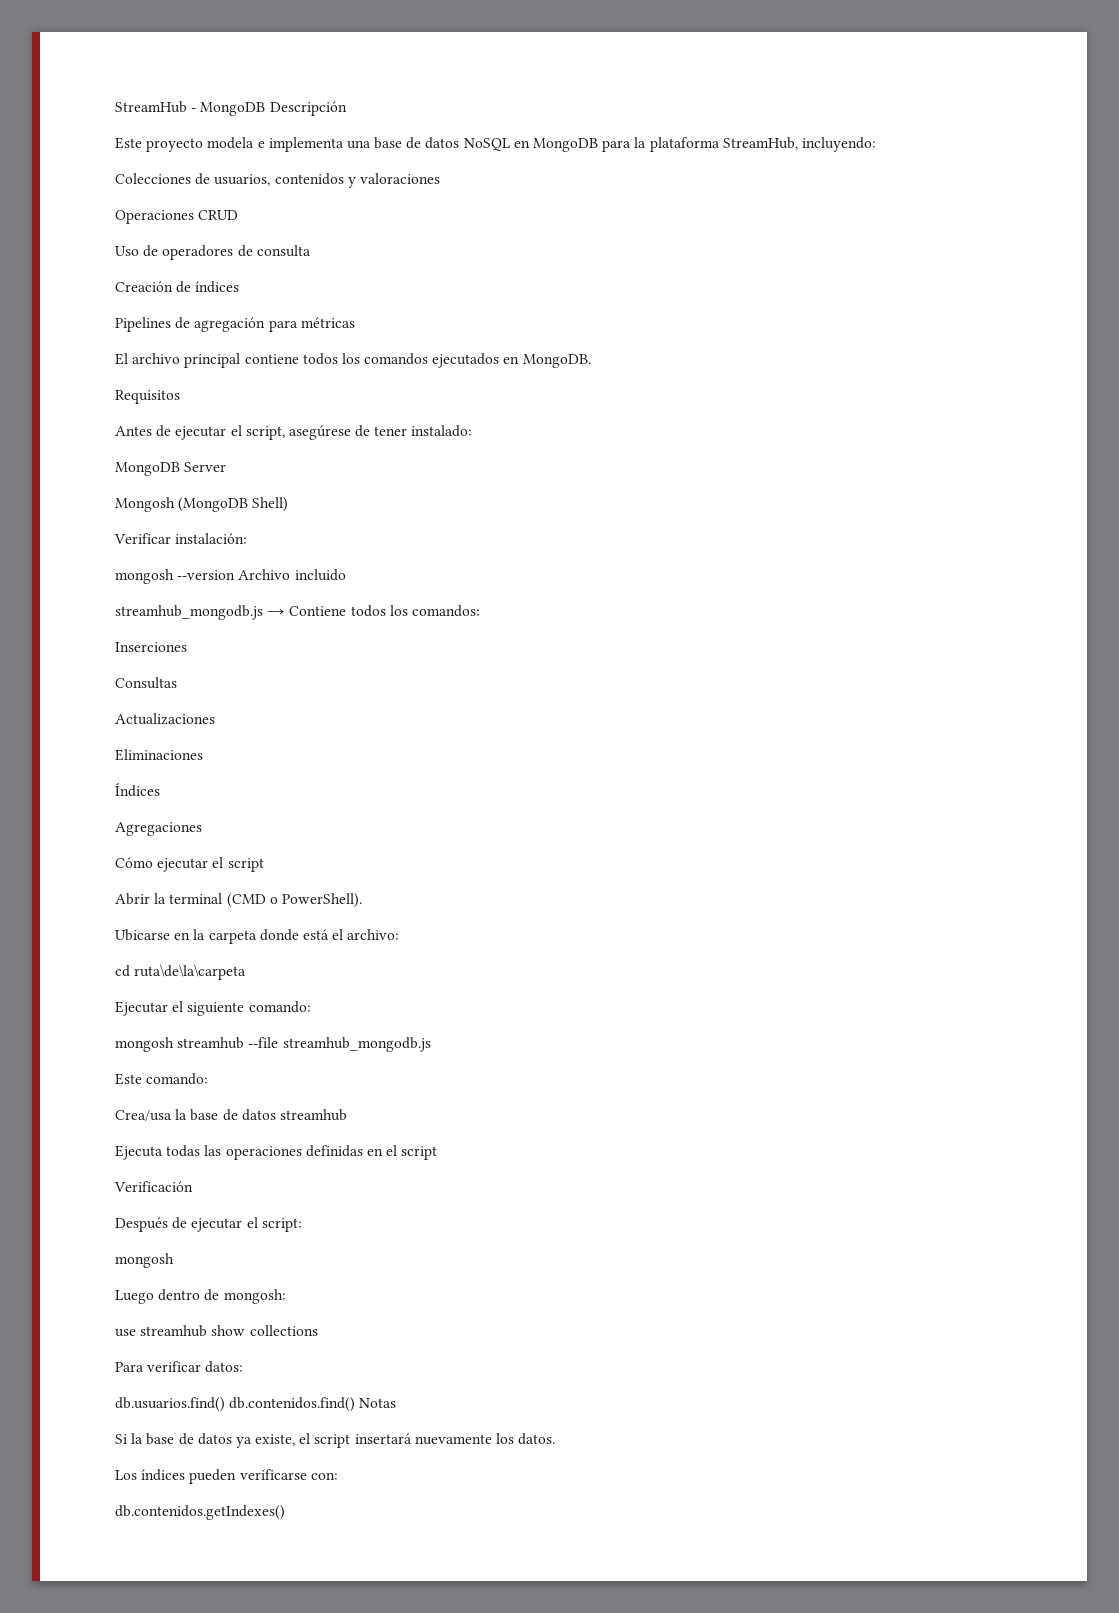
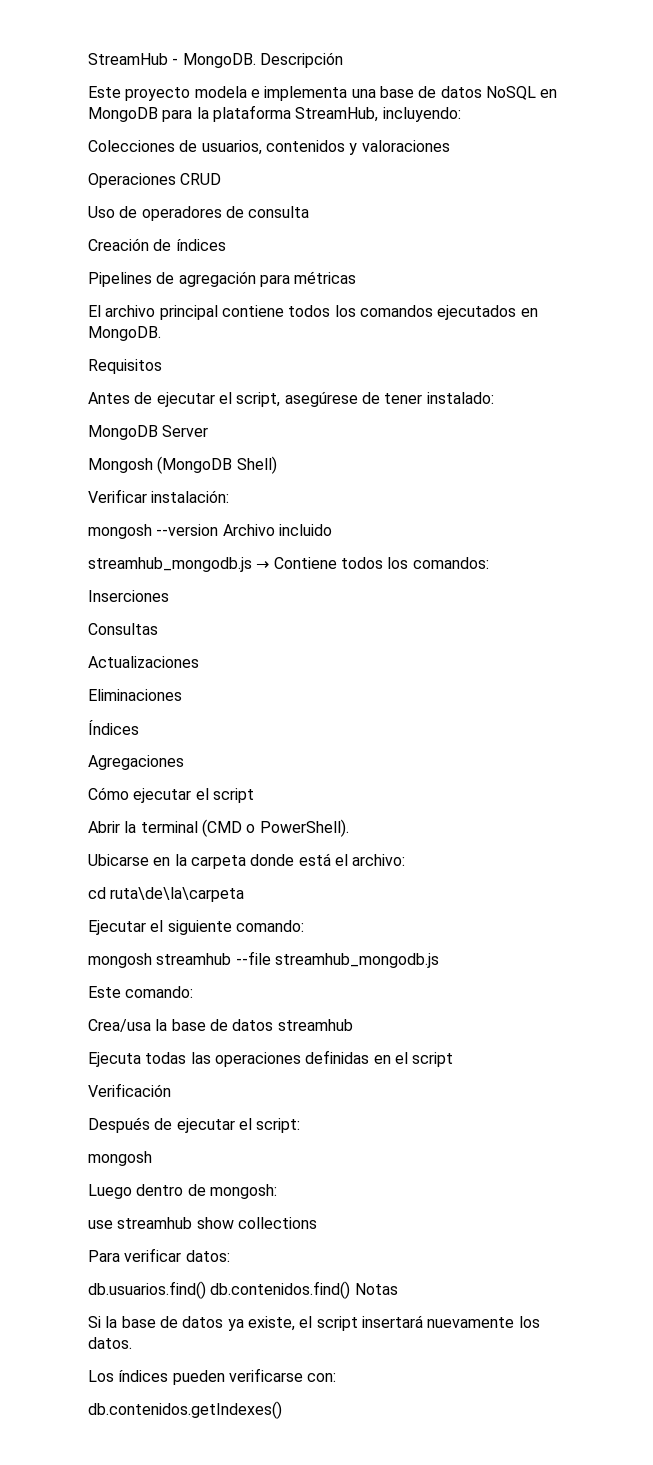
[200,102,266,116] MongoDB -> [182,53,256,68] MongoDB.

